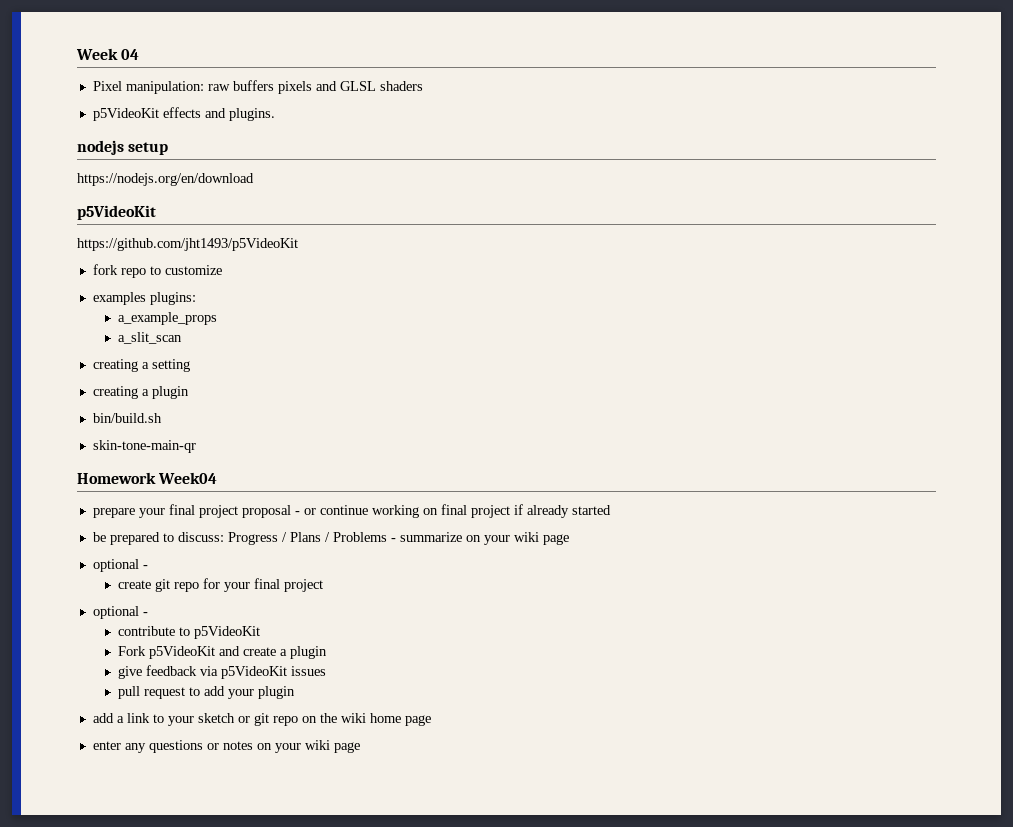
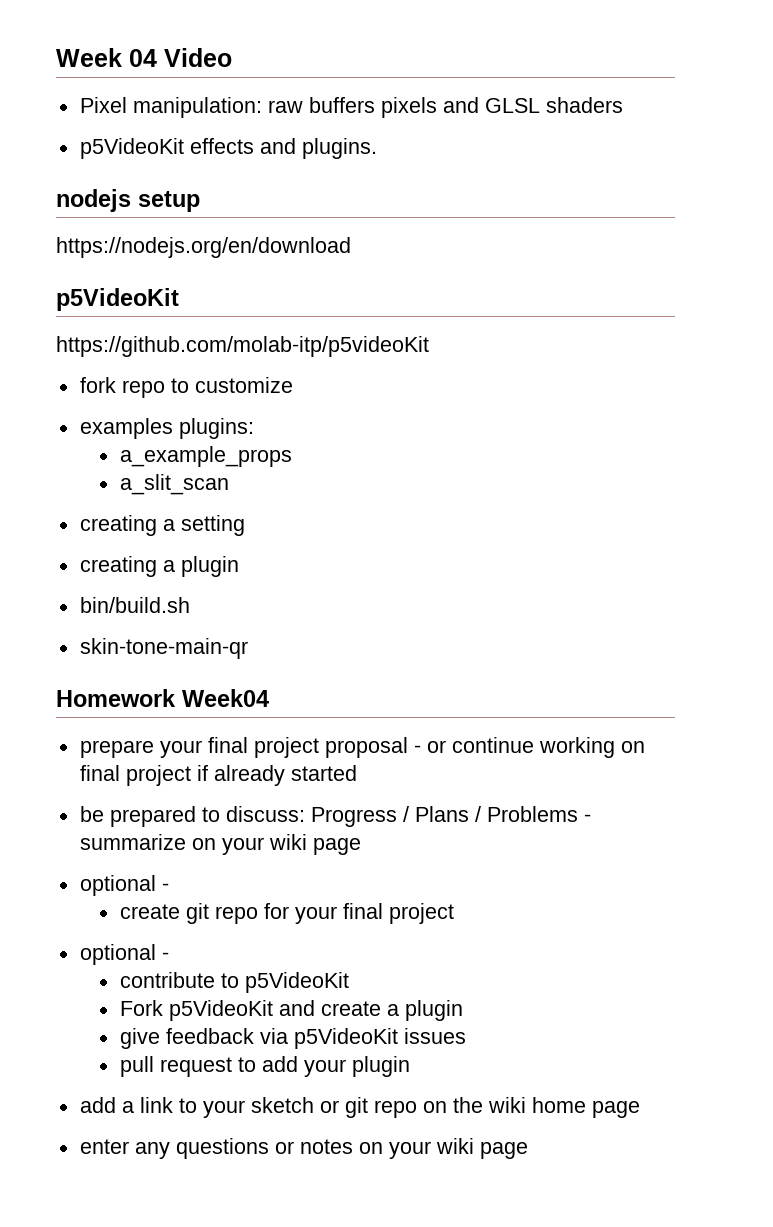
(140, 54) none -> [164,48,232,67] Video
[77,238,298,251] https://github.com/jht1493/p5VideoKit -> [56,336,429,357] https://github.com/molab-itp/p5videoKit

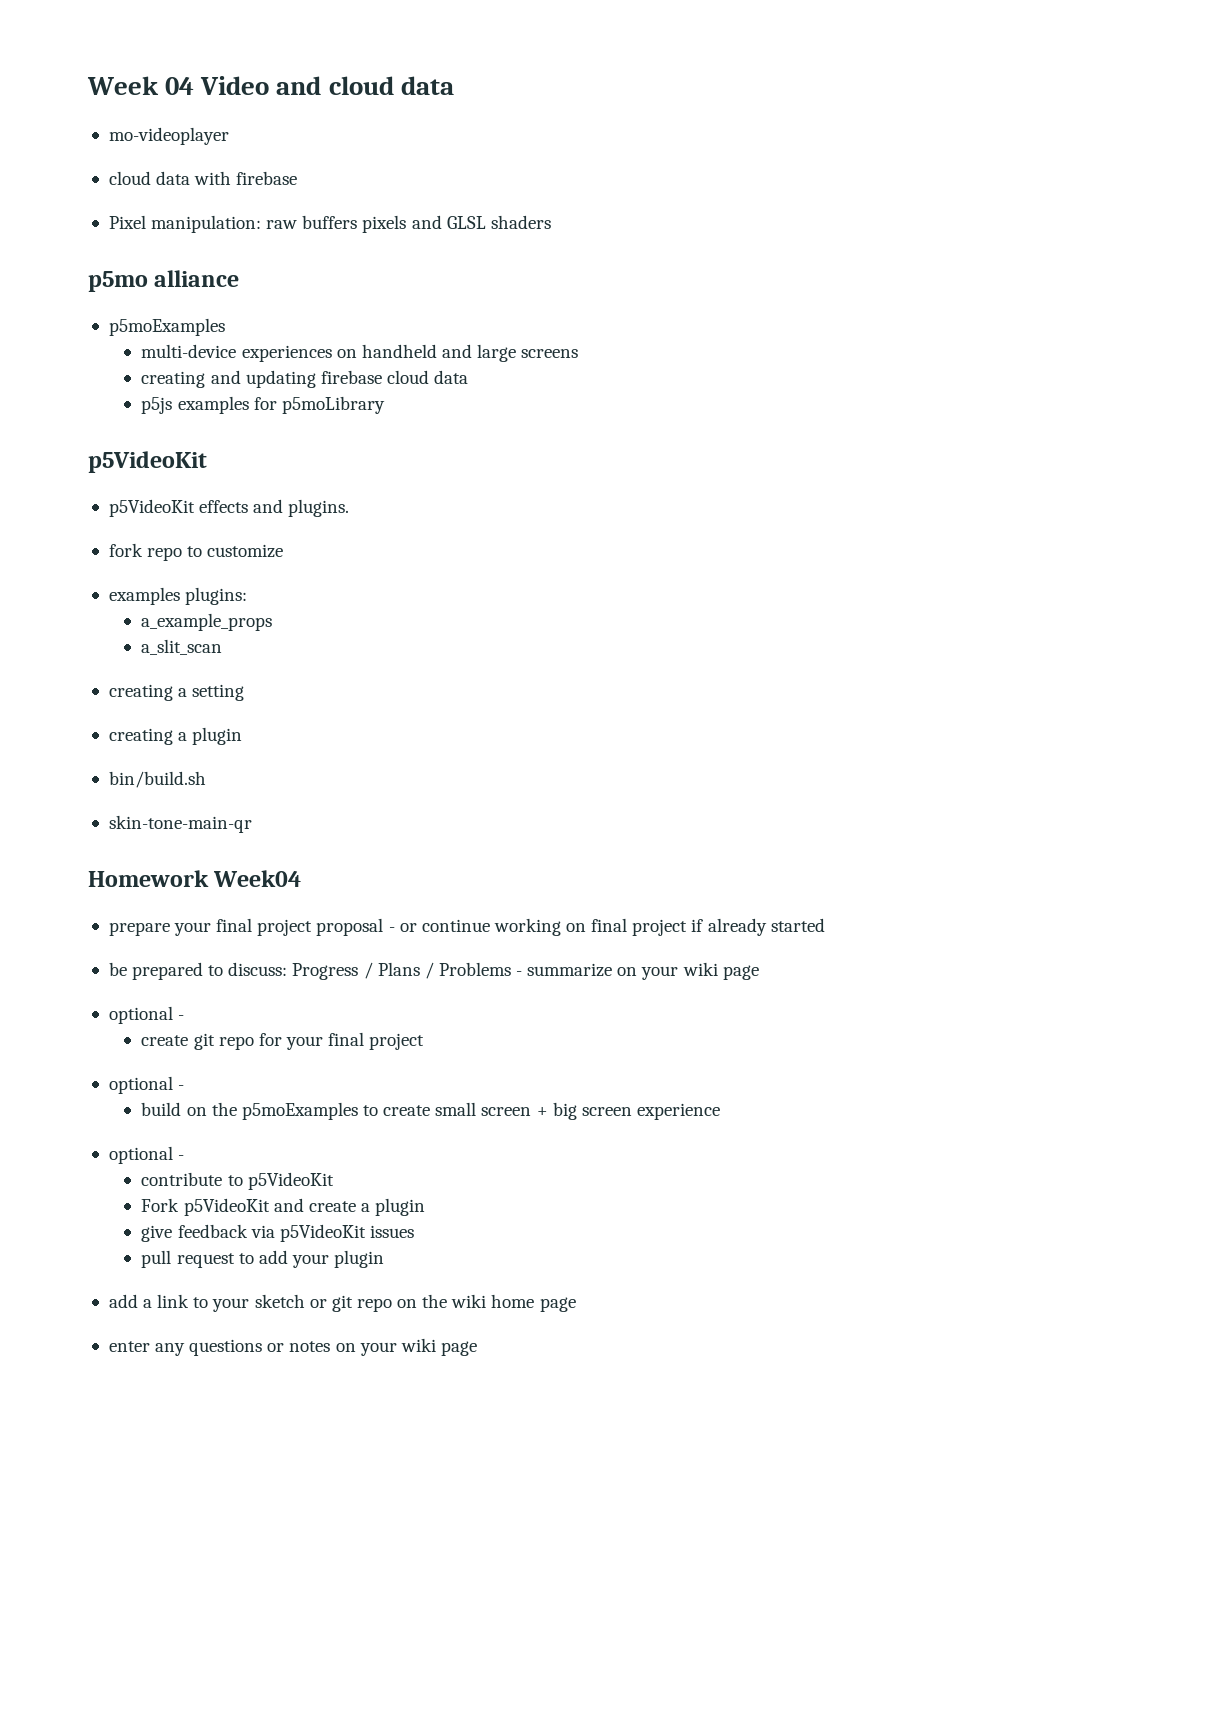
(232, 57) none -> [276,76,454,95] [108,127,229,145] [108,171,298,185] and cloud data // mo-videoplayer // cloud data with firebase
(623, 105) none -> [88,270,240,292] [108,318,225,336] [141,344,579,362] [141,370,469,388] [141,396,385,414] [88,451,207,473] // p5mo alliance // p5moExamples // multi-device experiences on handheld and large screens // creating and updating firebase cloud data // p5js examples for p5moLibrary // p5VideoKit
[56,189,200,212] [56,237,351,258] [56,288,179,311] [56,336,429,357] // nodejs setup // https://nodejs.org/en/download // p5VideoKit // https://github.com/molab-itp/p5videoKit -> (350, 508) none
(169, 956) none -> [141,1102,720,1120] [108,1146,185,1164] // build on the p5moExamples to create small screen + big screen experience // optional -

